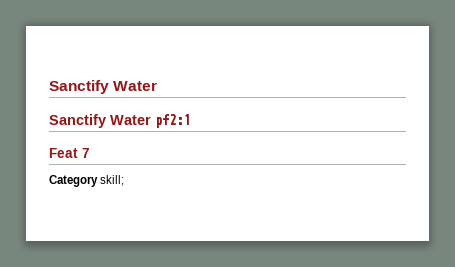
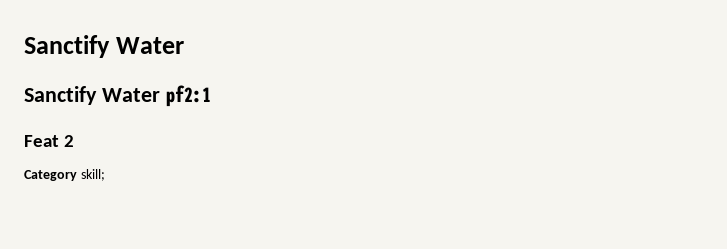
[82,148,90,158] 7 -> [64,135,75,147] 2

